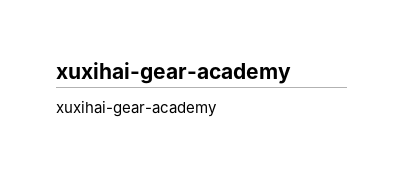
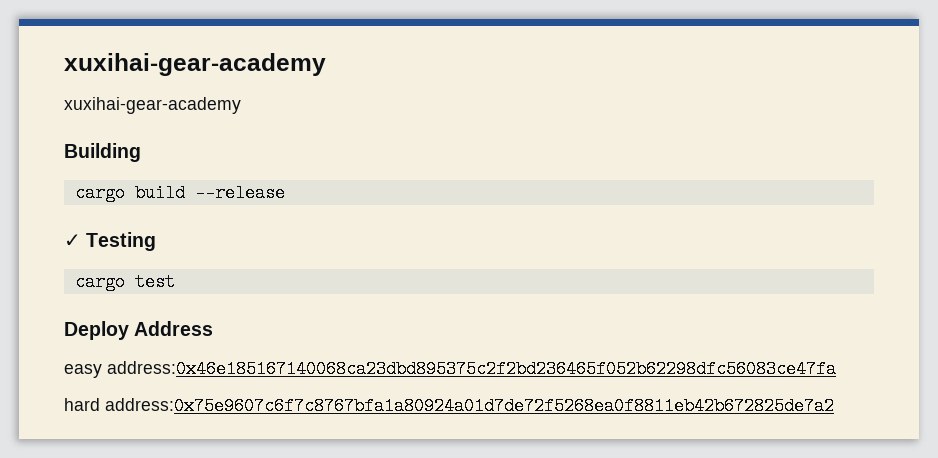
(217, 108) none -> [64,143,141,162] [74,184,285,202] [64,232,157,251] [74,273,175,291] [64,321,214,340] [64,360,836,378] [64,397,834,415] // Building // cargo build --release // ✓ Testing // cargo test // Deploy Address // easy address:0x46e185167140068ca23dbd895375c2f2bd236465f052b62298dfc56083ce47fa // hard address:0x75e9607c6f7c8767bfa1a80924a01d7de72f5268ea0f8811eb42b672825de7a2

